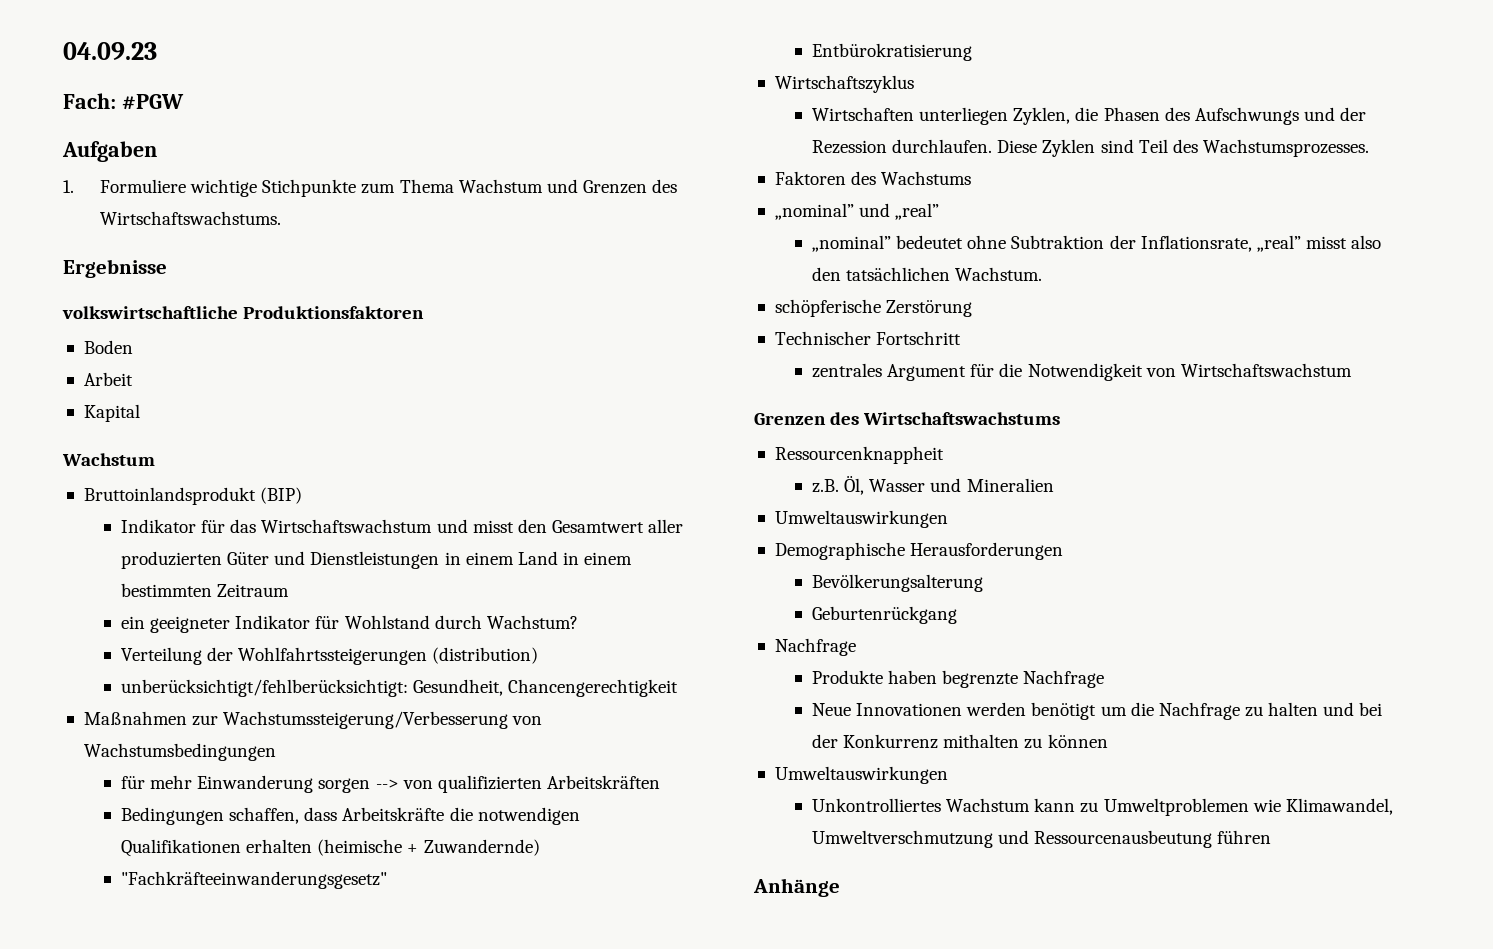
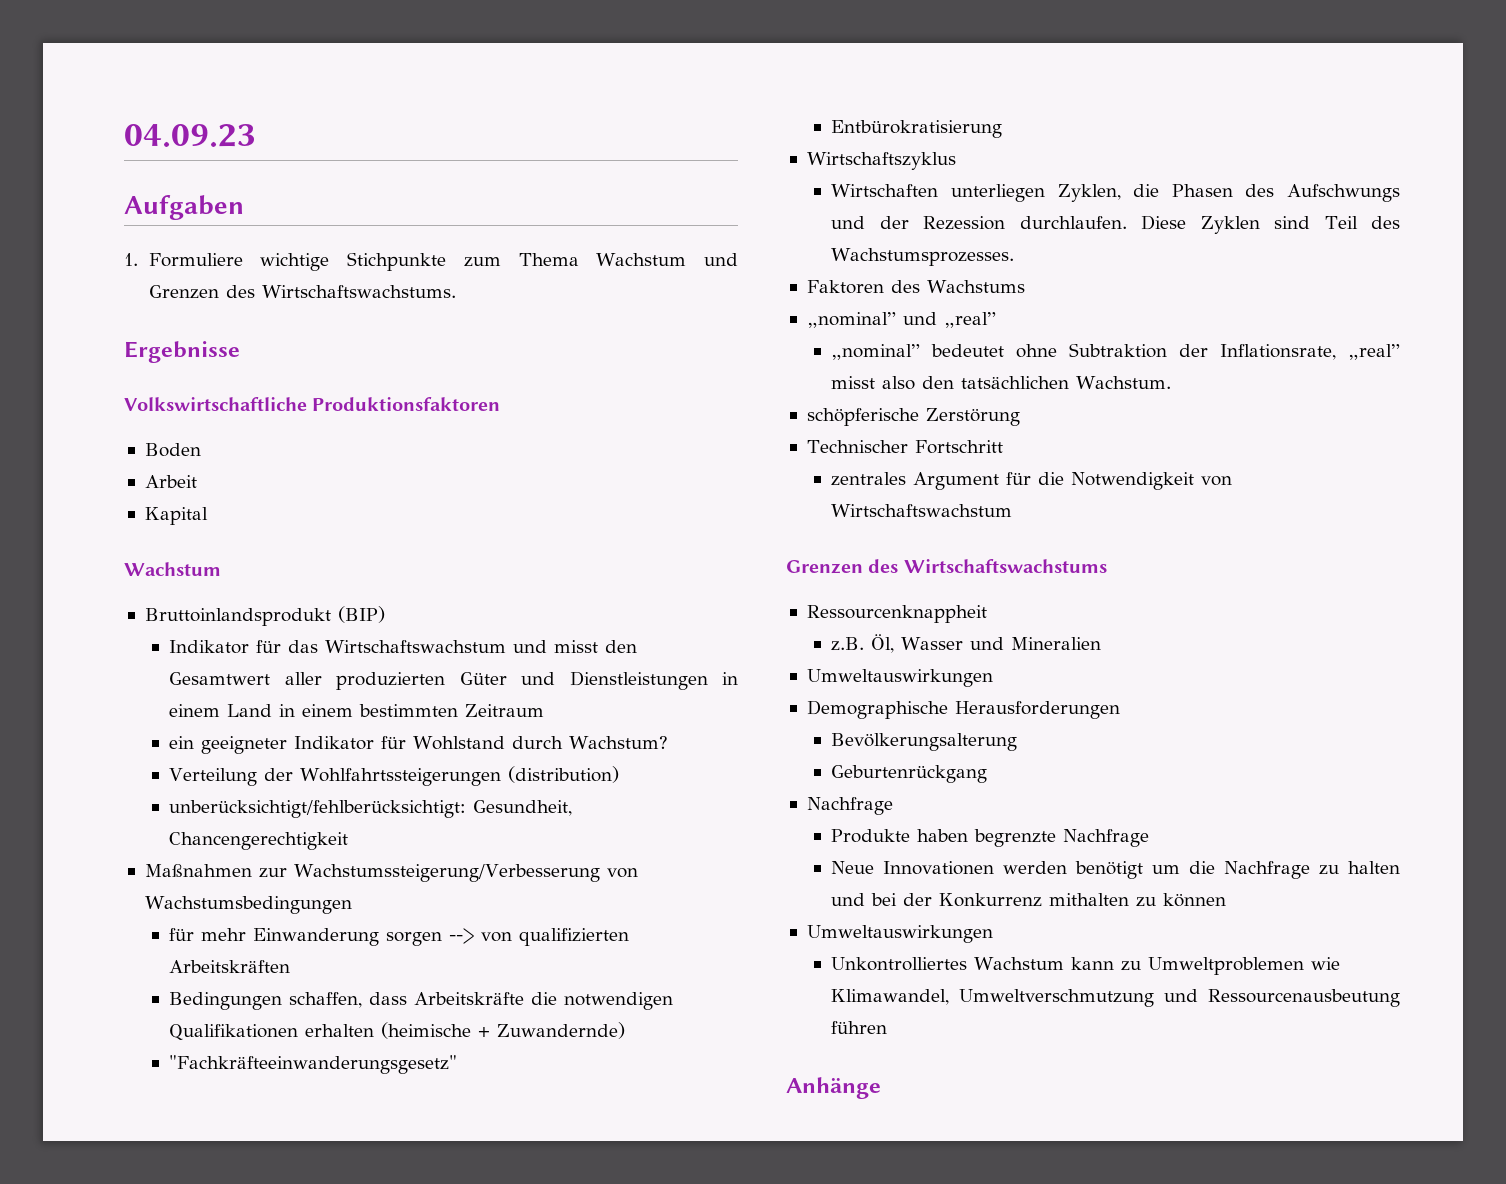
[63,93,184,110] // Fach: #PGW -> (256, 135) none
[62,306,238,319] volkswirtschaftliche -> [124,397,307,411] Volkswirtschaftliche

